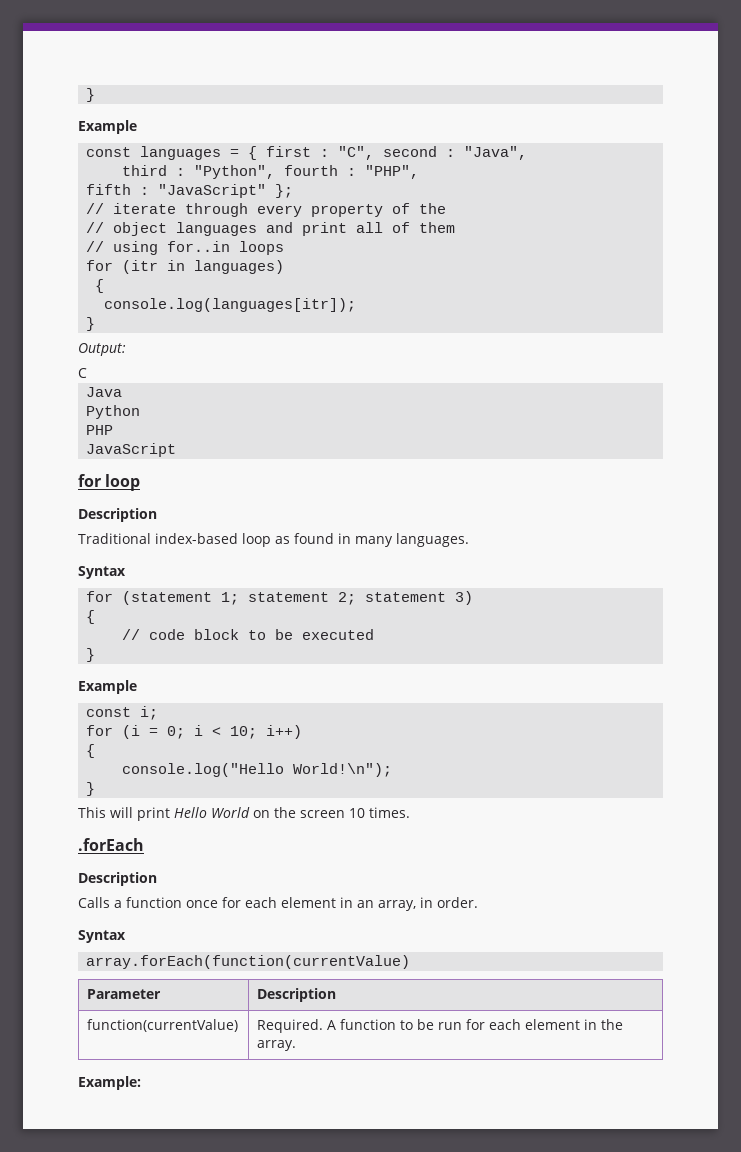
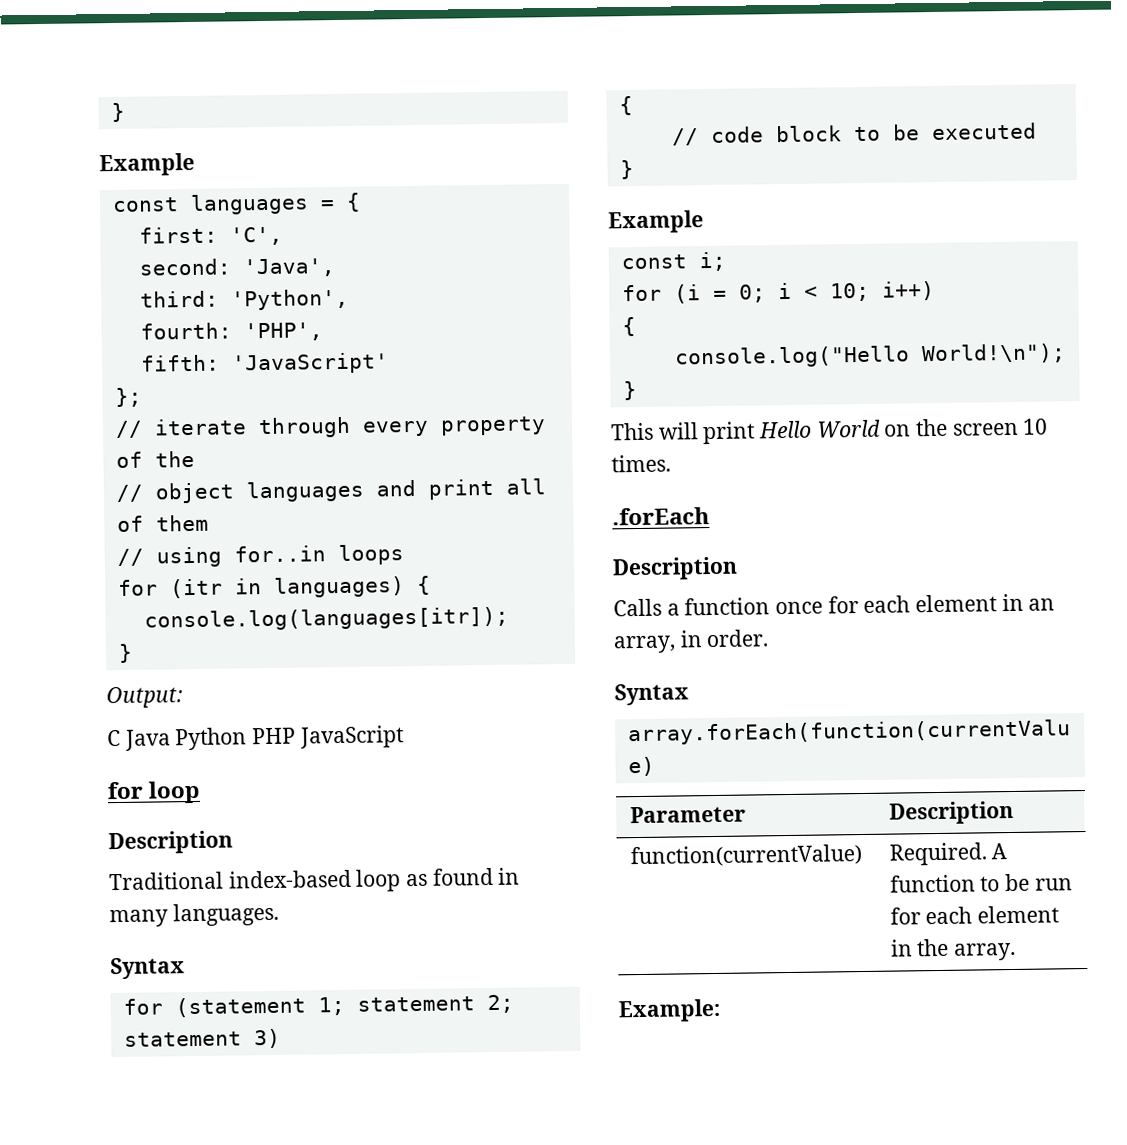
[266,146,528,160] [122,165,420,179] [86,184,267,198] first : "C", second : "Java", // third : "Python", fourth : "PHP", // fifth : "JavaScript" -> [138,226,283,246] [138,258,335,278] [139,288,349,311] [139,322,323,342] [140,352,389,375] // first: 'C', // second: 'Java', // third: 'Python', // fourth: 'PHP', // fifth: 'JavaScript' //
(285, 267) // -> (405, 587) none
(87, 373) // -> (121, 738) none
(123, 392) // -> (171, 740) none
(141, 412) // -> (248, 739) none
(114, 430) // -> (297, 736) none

